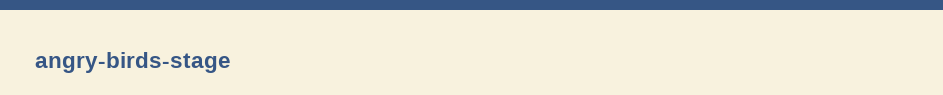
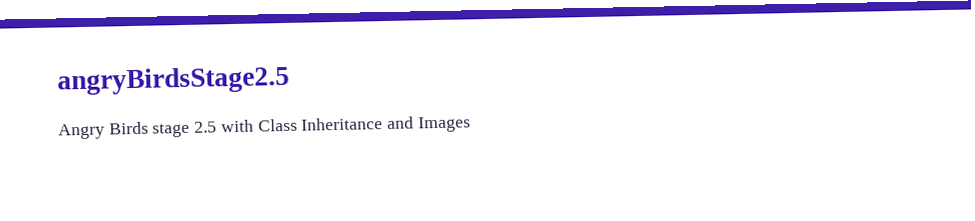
[35,52,231,73] angry-birds-stage -> [57,65,290,96] [58,116,471,140] angryBirdsStage2.5 // Angry Birds stage 2.5 with Class Inheritance and Images

